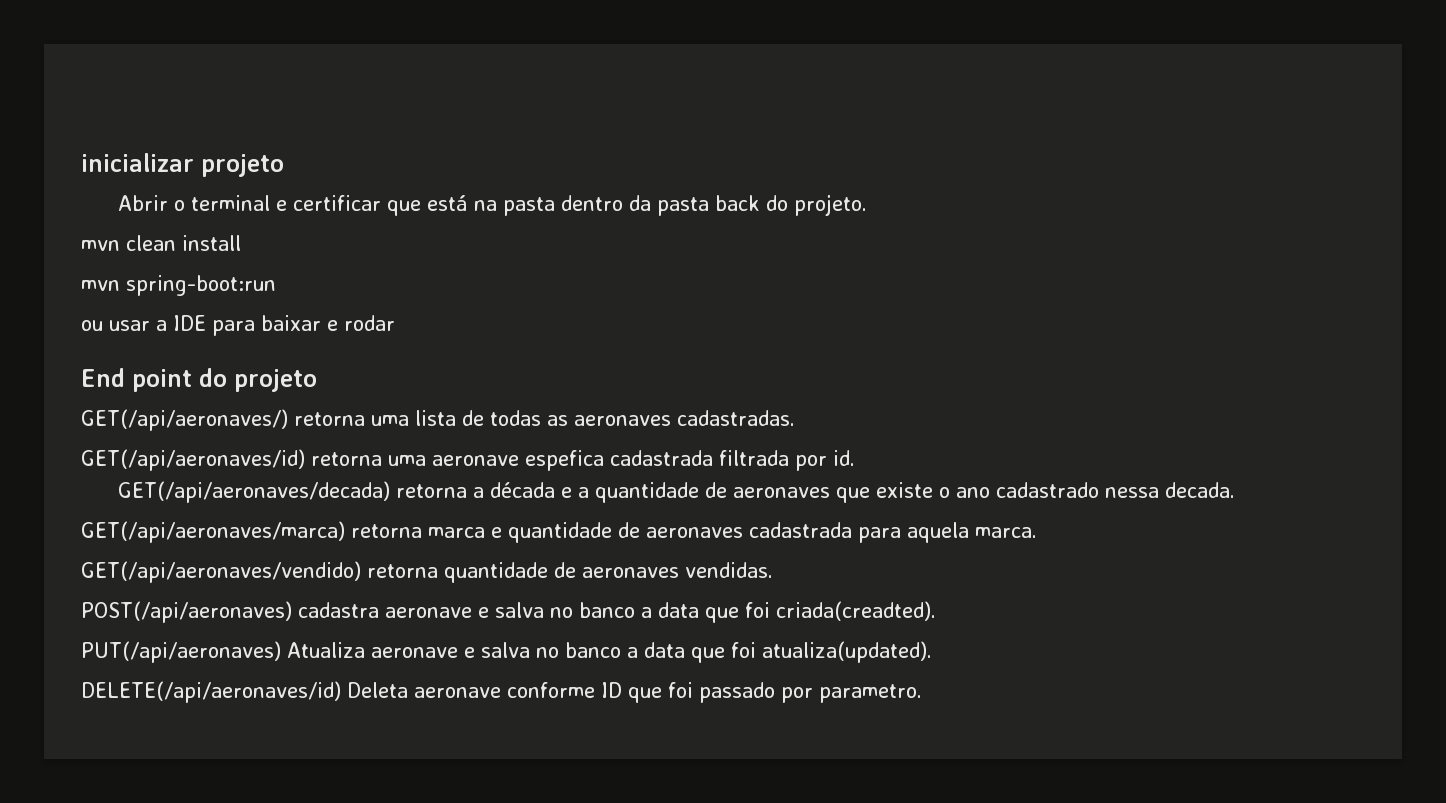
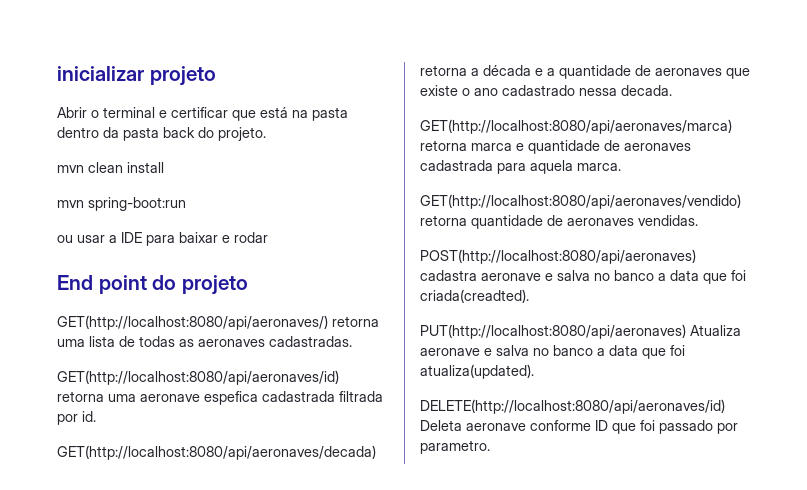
[81,409,288,431] GET(/api/aeronaves/) -> [57,315,328,330] GET(http://localhost:8080/api/aeronaves/)
[81,449,305,471] GET(/api/aeronaves/id) -> [57,370,339,385] GET(http://localhost:8080/api/aeronaves/id)
[117,481,390,503] GET(/api/aeronaves/decada) -> [57,445,376,460] GET(http://localhost:8080/api/aeronaves/decada)
[81,521,345,543] GET(/api/aeronaves/marca) -> [420,119,732,134] GET(http://localhost:8080/api/aeronaves/marca)
[81,561,361,583] GET(/api/aeronaves/vendido) -> [420,194,741,209] GET(http://localhost:8080/api/aeronaves/vendido)
[81,601,292,623] POST(/api/aeronaves) -> [420,249,696,264] POST(http://localhost:8080/api/aeronaves)
[81,641,281,663] PUT(/api/aeronaves) -> [420,324,686,339] PUT(http://localhost:8080/api/aeronaves)
[81,681,341,703] DELETE(/api/aeronaves/id) -> [420,399,725,414] DELETE(http://localhost:8080/api/aeronaves/id)

